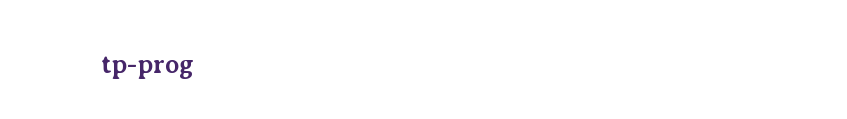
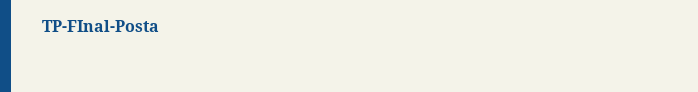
[101,56,194,79] tp-prog -> [42,20,159,32] TP-FInal-Posta

